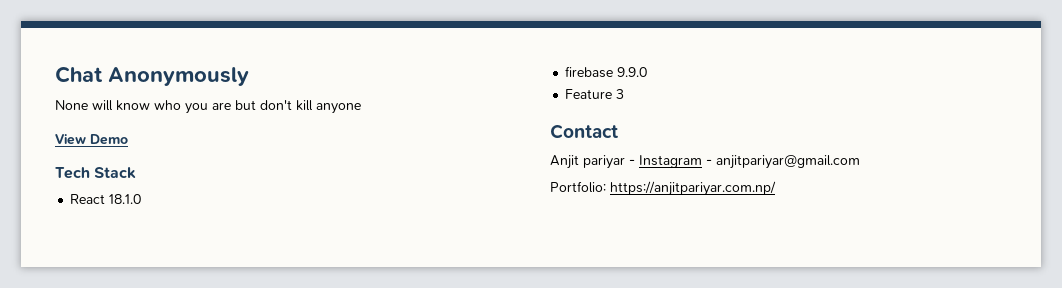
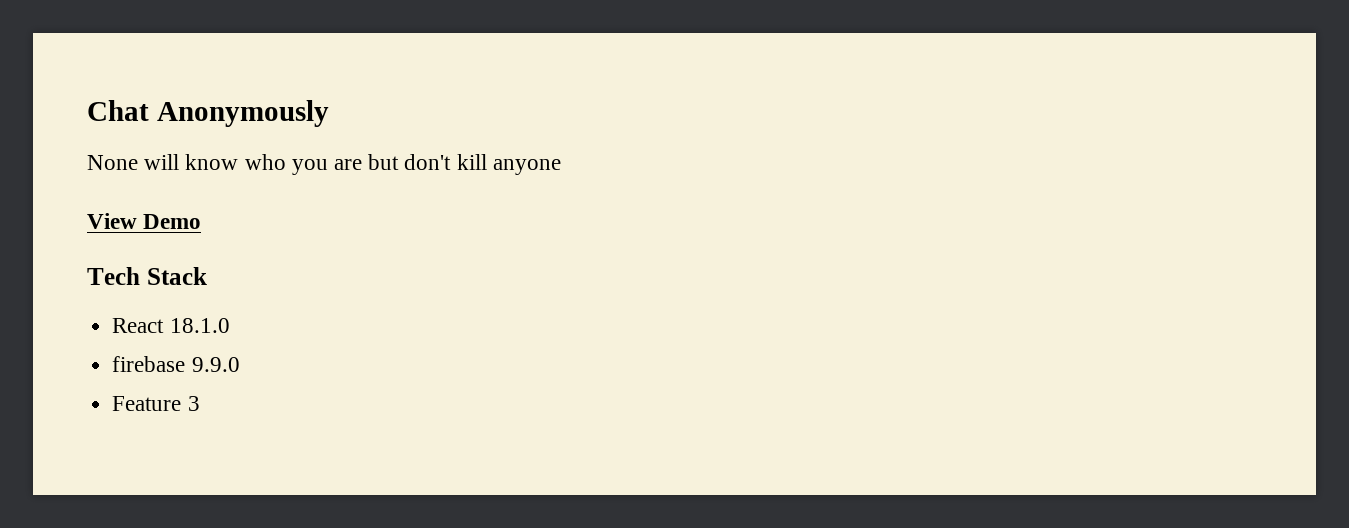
[550,124,618,139] [550,155,860,169] [550,181,776,196] // Contact // Anjit pariyar - Instagram - anjitpariyar@gmail.com // Portfolio: https://anjitpariyar.com.np/ -> (200, 403) none

